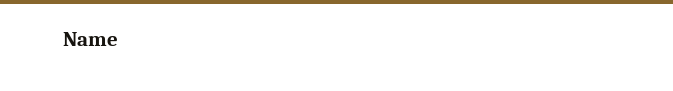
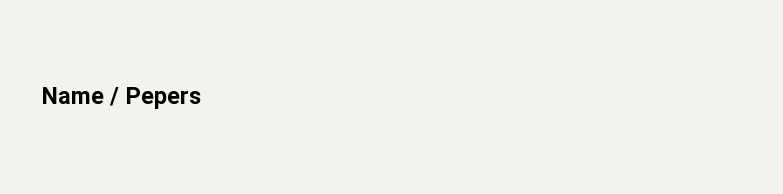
(118, 39) none -> [109,87,201,109] / Pepers

